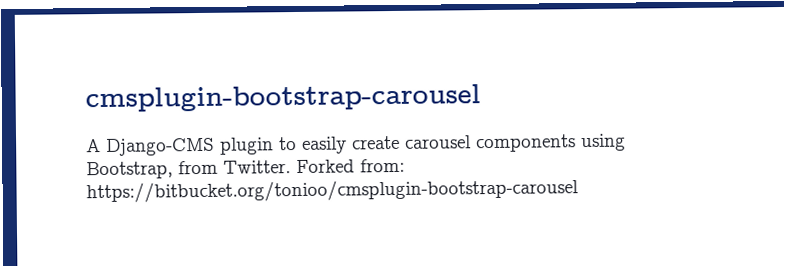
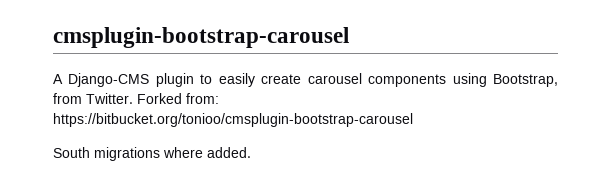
(579, 191) none -> [53,147,251,161] // South migrations where added.

